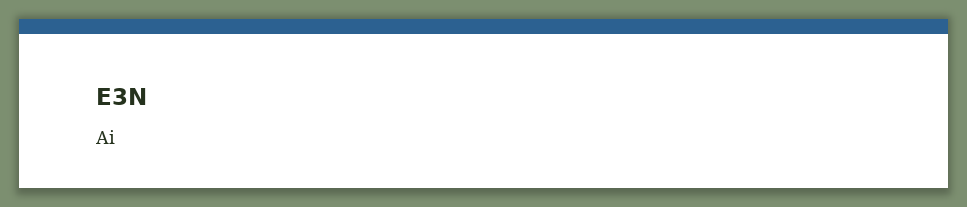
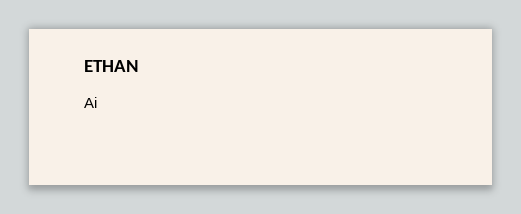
[96,88,147,105] E3N -> [84,60,139,72] ETHAN

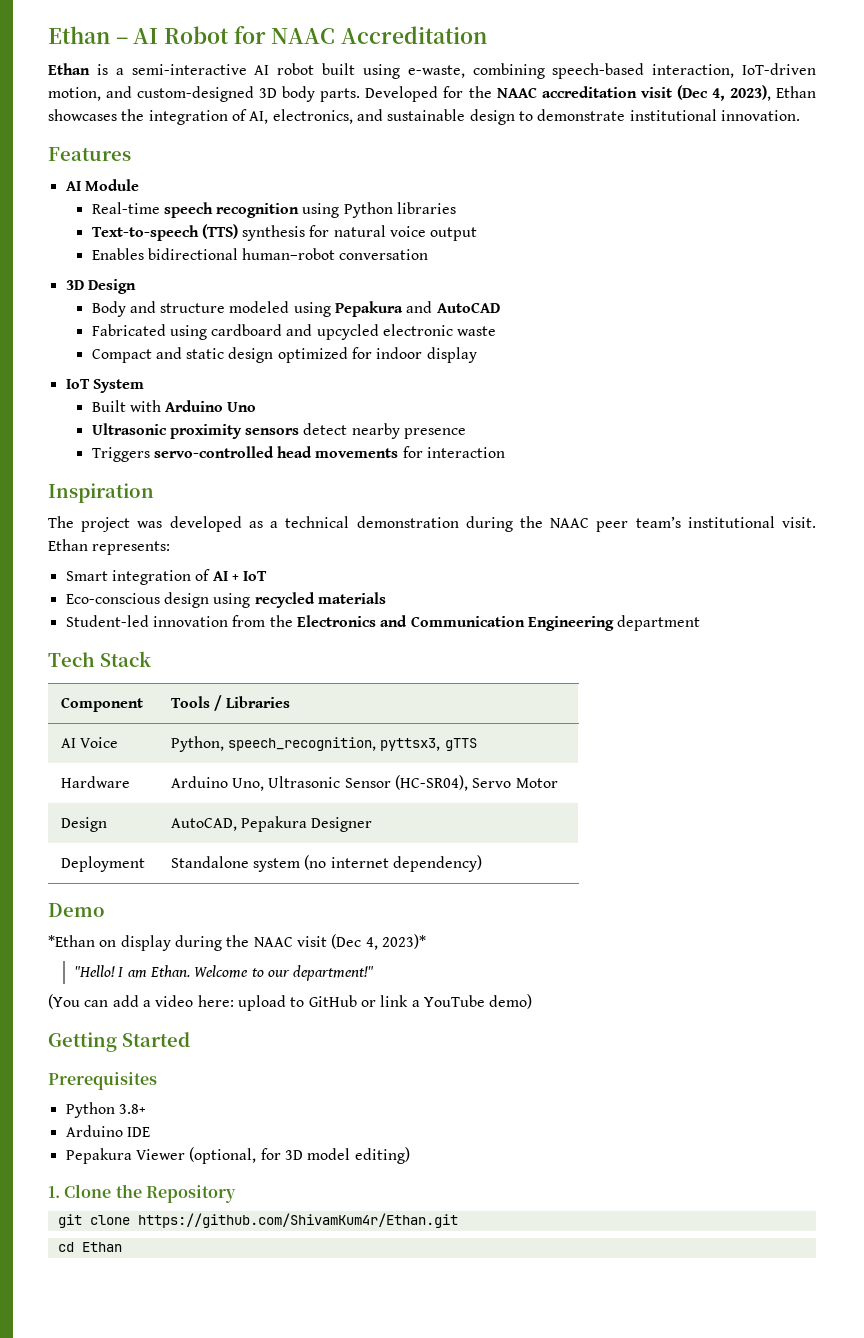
[84,60,139,72] [84,97,97,108] ETHAN // Ai -> [48,26,488,44] [48,63,816,79] [48,85,817,102] [48,109,800,125] [48,147,131,161] [65,179,139,191] [91,202,457,218] [91,224,478,241] [91,248,429,260] [65,279,136,294] [91,301,500,317] [91,324,497,340] [91,347,477,363] [65,379,144,393] [91,400,257,412] [91,423,467,439] [91,446,506,462] [48,483,154,503] [48,516,816,532] [48,539,171,555] [65,569,268,585] [65,592,386,608] [65,615,701,631] [48,651,151,667] [60,697,143,712] [170,695,291,711] [60,737,118,748] [170,736,477,752] [60,776,130,788] [170,775,558,791] [60,817,107,832] [170,816,373,832] [60,856,145,872] [170,855,482,872] [48,903,105,917] [48,934,426,951] [73,965,375,981] [48,994,533,1011] [48,1032,190,1052] [48,1072,157,1090] [65,1102,146,1118] [65,1125,150,1137] [65,1147,410,1164] [48,1184,236,1203] [57,1213,458,1228] [57,1242,122,1252] Ethan – AI Robot for NAAC Accreditation // Ethan is a semi-interactive AI robot built using e-waste, combining speech-based interaction, IoT-driven motion, and custom-designed 3D body parts. Developed for the NAAC accreditation visit (Dec 4, 2023), Ethan showcases the integration of AI, electronics, and sustainable design to demonstrate institutional innovation. // Features // AI Module // Real-time speech recognition using Python libraries // Text-to-speech (TTS) synthesis for natural voice output // Enables bidirectional human–robot conversation // 3D Design // Body and structure modeled using Pepakura and AutoCAD // Fabricated using cardboard and upcycled electronic waste // Compact and static design optimized for indoor display // IoT System // Built with Arduino Uno // Ultrasonic proximity sensors detect nearby presence // Triggers servo-controlled head movements for interaction // Inspiration // The project was developed as a technical demonstration during the NAAC peer team’s institutional visit. Ethan represents: // Smart integration of AI + IoT // Eco-conscious design using recycled materials // Student-led innovation from the Electronics and Communication Engineering department // Tech Stack // Component | Tools / Libraries // AI Voice | Python, speech_recognition, pyttsx3, gTTS // Hardware | Arduino Uno, Ultrasonic Sensor (HC-SR04), Servo Motor // Design | AutoCAD, Pepakura Designer // Deployment | Standalone system (no internet dependency) // Demo // *Ethan on display during the NAAC visit (Dec 4, 2023)* // "Hello! I am Ethan. Welcome to our department!" // (You can add a video here: upload to GitHub or link a YouTube demo) // Getting Started // Prerequisites // Python 3.8+ // Arduino IDE // Pepakura Viewer (optional, for 3D model editing) // 1. Clone the Repository // git clone https://github.com/ShivamKum4r/Ethan.git // cd Ethan

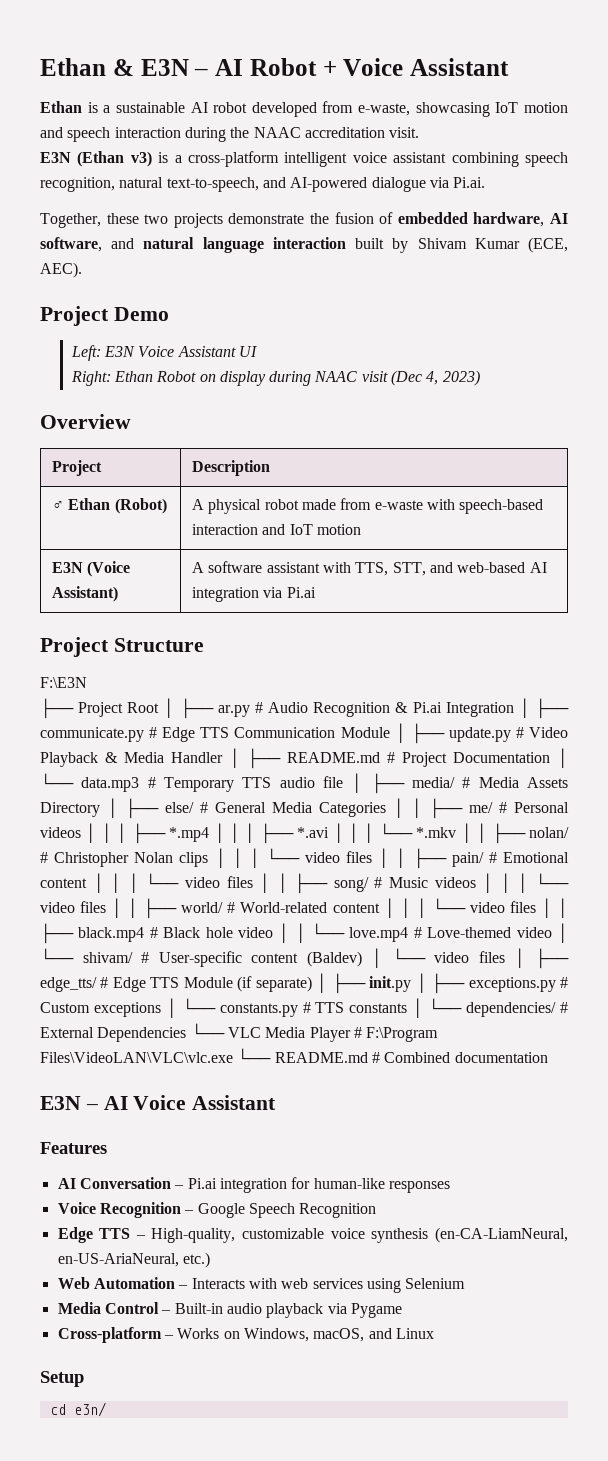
[48,26,110,44] Ethan -> [40,58,189,76] Ethan & E3N
[233,26,488,44] for NAAC Accreditation -> [322,58,509,76] + Voice Assistant
[131,64,247,75] semi-interactive -> [115,102,185,113] sustainable
[322,63,816,79] [48,85,817,102] [48,109,800,125] [48,147,131,161] [65,179,139,191] [91,202,457,218] [91,224,478,241] [91,248,429,260] [65,279,136,294] [91,301,500,317] [91,324,497,340] [91,347,477,363] [65,379,144,393] [91,400,257,412] [91,423,467,439] [91,446,506,462] [48,483,154,503] [48,516,816,532] [48,539,171,555] [65,569,268,585] [65,592,386,608] [65,615,701,631] [48,651,151,667] [60,697,143,712] [170,695,291,711] [60,737,118,748] [170,736,477,752] [60,776,130,788] [170,775,558,791] [60,817,107,832] [170,816,373,832] [60,856,145,872] [170,855,482,872] [48,903,105,917] [48,934,426,951] [73,965,375,981] [48,994,533,1011] [48,1032,190,1052] [48,1072,157,1090] [65,1102,146,1118] [65,1125,150,1137] [65,1147,410,1164] [48,1184,236,1203] [57,1213,458,1228] built using e-waste, combining speech-based interaction, IoT-driven motion, and custom-designed 3D body parts. Developed for the NAAC accreditation visit (Dec 4, 2023), Ethan showcases the integration of AI, electronics, and sustainable design to demonstrate institutional innovation. // Features // AI Module // Real-time speech recognition using Python libraries // Text-to-speech (TTS) synthesis for natural voice output // Enables bidirectional human–robot conversation // 3D Design // Body and structure modeled using Pepakura and AutoCAD // Fabricated using cardboard and upcycled electronic waste // Compact and static design optimized for indoor display // IoT System // Built with Arduino Uno // Ultrasonic proximity sensors detect nearby presence // Triggers servo-controlled head movements for interaction // Inspiration // The project was developed as a technical demonstration during the NAAC peer team’s institutional visit. Ethan represents: // Smart integration of AI + IoT // Eco-conscious design using recycled materials // Student-led innovation from the Electronics and Communication Engineering department // Tech Stack // Component | Tools / Libraries // AI Voice | Python, speech_recognition, pyttsx3, gTTS // Hardware | Arduino Uno, Ultrasonic Sensor (HC-SR04), Servo Motor // Design | AutoCAD, Pepakura Designer // Deployment | Standalone system (no internet dependency) // Demo // *Ethan on display during the NAAC visit (Dec 4, 2023)* // "Hello! I am Ethan. Welcome to our department!" // (You can add a video here: upload to GitHub or link a YouTube demo) // Getting Started // Prerequisites // Python 3.8+ // Arduino IDE // Pepakura Viewer (optional, for 3D model editing) // 1. Clone the Repository // git clone https://github.com/ShivamKum4r/Ethan.git -> [251,101,568,117] [40,127,420,142] [40,151,568,167] [40,177,486,192] [40,212,569,228] [40,237,568,253] [40,262,82,278] [40,306,169,326] [70,345,257,361] [70,370,480,386] [40,414,131,429] [51,460,102,476] [191,460,270,476] [51,498,167,514] [191,498,544,514] [191,524,361,535] [51,561,131,577] [51,586,118,602] [191,561,547,576] [191,587,316,602] [40,637,204,657] [40,677,87,688] [40,698,569,719] [40,723,569,744] [40,748,568,769] [40,773,568,794] [40,798,569,819] [40,823,570,844] [40,848,569,869] [40,873,569,894] [40,898,568,919] [40,923,568,944] [40,948,570,969] [40,973,568,994] [40,998,569,1018] [40,1023,439,1042] [40,1048,548,1063] [40,1095,277,1110] [40,1142,107,1154] [57,1177,450,1193] [57,1202,377,1218] [57,1227,568,1243] [57,1252,210,1268] [57,1277,466,1293] [57,1302,402,1318] [57,1327,434,1343] [40,1371,84,1387] developed from e-waste, showcasing IoT motion and speech interaction during the NAAC accreditation visit. // E3N (Ethan v3) is a cross-platform intelligent voice assistant combining speech recognition, natural text-to-speech, and AI-powered dialogue via Pi.ai. // Together, these two projects demonstrate the fusion of embedded hardware, AI software, and natural language interaction built by Shivam Kumar (ECE, AEC). // Project Demo // Left: E3N Voice Assistant UI // Right: Ethan Robot on display during NAAC visit (Dec 4, 2023) // Overview // Project | Description // ♂ Ethan (Robot) | A physical robot made from e-waste with speech-based interaction and IoT motion // E3N (Voice Assistant) | A software assistant with TTS, STT, and web-based AI integration via Pi.ai // Project Structure // F:\E3N // ├── Project Root │ ├── ar.py # Audio Recognition & Pi.ai Integration │ ├── communicate.py # Edge TTS Communication Module │ ├── update.py # Video Playback & Media Handler │ ├── README.md # Project Documentation │ └── data.mp3 # Temporary TTS audio file │ ├── media/ # Media Assets Directory │ ├── else/ # General Media Categories │ │ ├── me/ # Personal videos │ │ │ ├── *.mp4 │ │ │ ├── *.avi │ │ │ └── *.mkv │ │ ├── nolan/ # Christopher Nolan clips │ │ │ └── video files │ │ ├── pain/ # Emotional content │ │ │ └── video files │ │ ├── song/ # Music videos │ │ │ └── video files │ │ ├── world/ # World-related content │ │ │ └── video files │ │ ├── black.mp4 # Black hole video │ │ └── love.mp4 # Love-themed video │ └── shivam/ # User-specific content (Baldev) │ └── video files │ ├── edge_tts/ # Edge TTS Module (if separate) │ ├── init.py │ ├── exceptions.py # Custom exceptions │ └── constants.py # TTS constants │ └── dependencies/ # External Dependencies └── VLC Media Player # F:\Program Files\VideoLAN\VLC\vlc.exe └── README.md # Combined documentation // E3N – AI Voice Assistant // Features // AI Conversation – Pi.ai integration for human-like responses // Voice Recognition – Google Speech Recognition // Edge TTS – High-quality, customizable voice synthesis (en-CA-LiamNeural, en-US-AriaNeural, etc.) // Web Automation – Interacts with web services using Selenium // Media Control – Built-in audio playback via Pygame // Cross-platform – Works on Windows, macOS, and Linux // Setup
[81,1242,122,1252] Ethan -> [73,1402,106,1417] e3n/

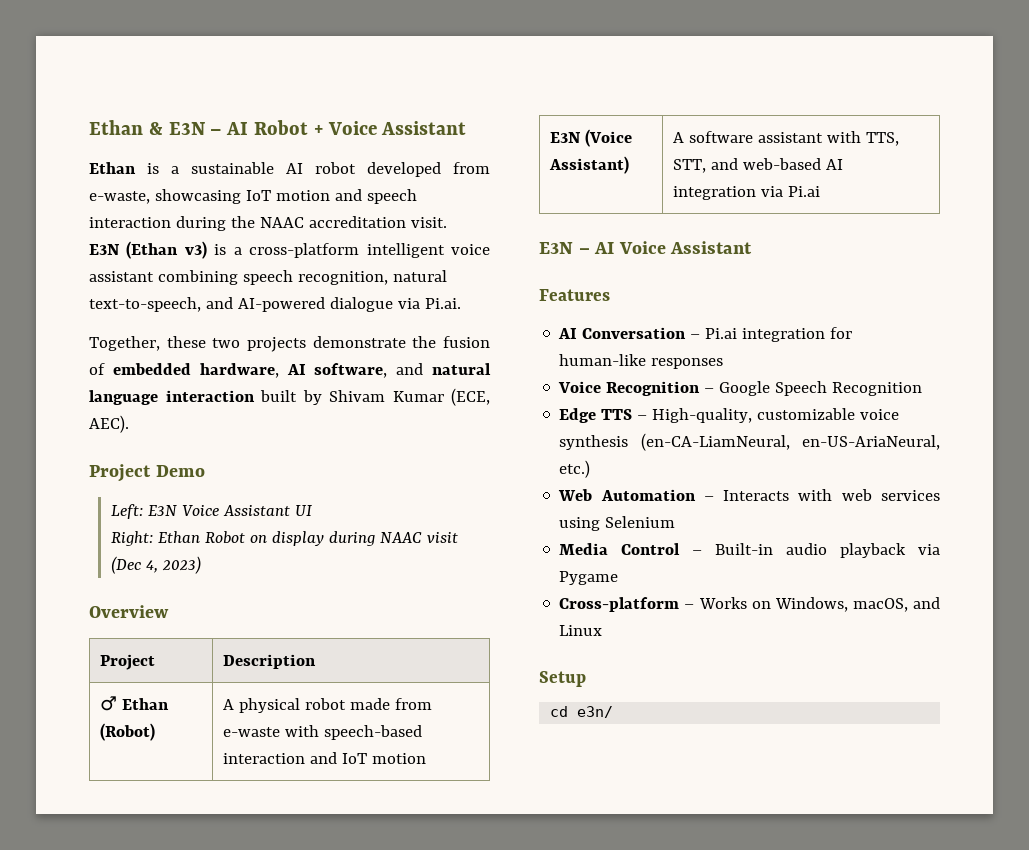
[40,637,204,657] [40,677,87,688] [40,698,569,719] [40,723,569,744] [40,748,568,769] [40,773,568,794] [40,798,569,819] [40,823,570,844] [40,848,569,869] [40,873,569,894] [40,898,568,919] [40,923,568,944] [40,948,570,969] [40,973,568,994] [40,998,569,1018] [40,1023,439,1042] [40,1048,548,1063] // Project Structure // F:\E3N // ├── Project Root │ ├── ar.py # Audio Recognition & Pi.ai Integration │ ├── communicate.py # Edge TTS Communication Module │ ├── update.py # Video Playback & Media Handler │ ├── README.md # Project Documentation │ └── data.mp3 # Temporary TTS audio file │ ├── media/ # Media Assets Directory │ ├── else/ # General Media Categories │ │ ├── me/ # Personal videos │ │ │ ├── *.mp4 │ │ │ ├── *.avi │ │ │ └── *.mkv │ │ ├── nolan/ # Christopher Nolan clips │ │ │ └── video files │ │ ├── pain/ # Emotional content │ │ │ └── video files │ │ ├── song/ # Music videos │ │ │ └── video files │ │ ├── world/ # World-related content │ │ │ └── video files │ │ ├── black.mp4 # Black hole video │ │ └── love.mp4 # Love-themed video │ └── shivam/ # User-specific content (Baldev) │ └── video files │ ├── edge_tts/ # Edge TTS Module (if separate) │ ├── init.py │ ├── exceptions.py # Custom exceptions │ └── constants.py # TTS constants │ └── dependencies/ # External Dependencies └── VLC Media Player # F:\Program Files\VideoLAN\VLC\vlc.exe └── README.md # Combined documentation -> (820, 191) none

